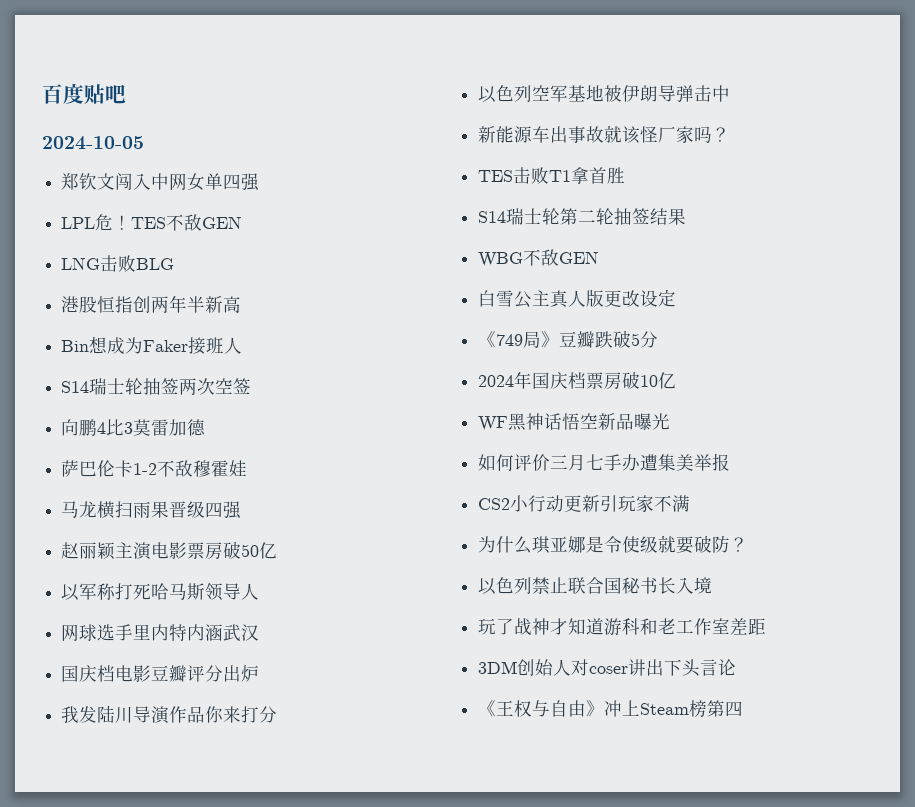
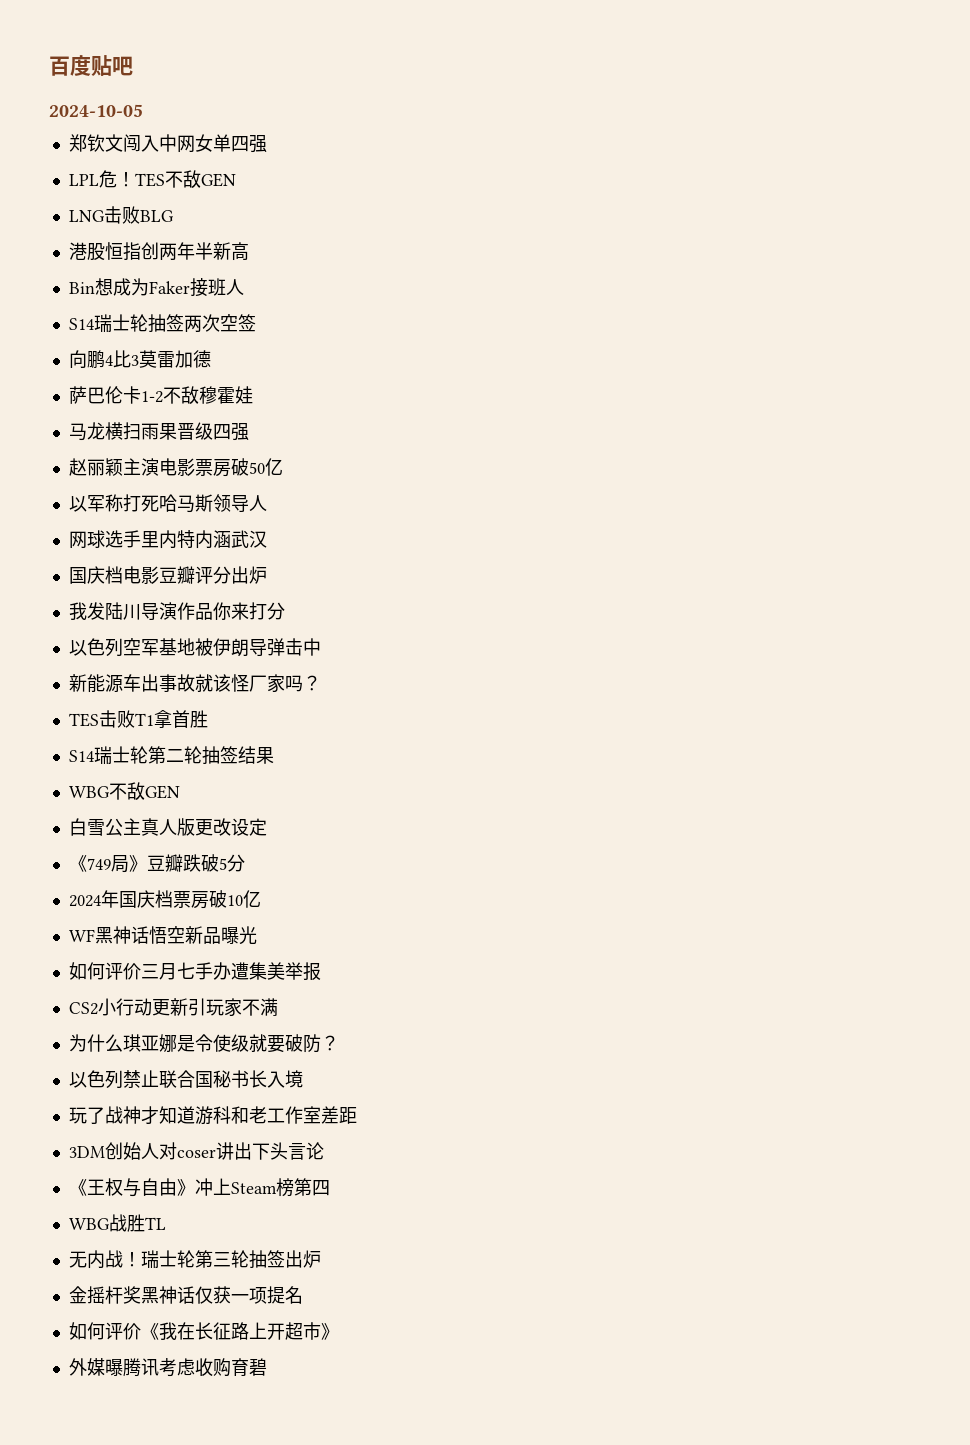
(744, 709) none -> [68,1214,166,1232] [68,1250,321,1269] [68,1286,303,1304] [68,1322,339,1340] [68,1358,267,1377] // WBG战胜TL // 无内战！瑞士轮第三轮抽签出炉 // 金摇杆奖黑神话仅获一项提名 // 如何评价《我在长征路上开超市》 // 外媒曝腾讯考虑收购育碧

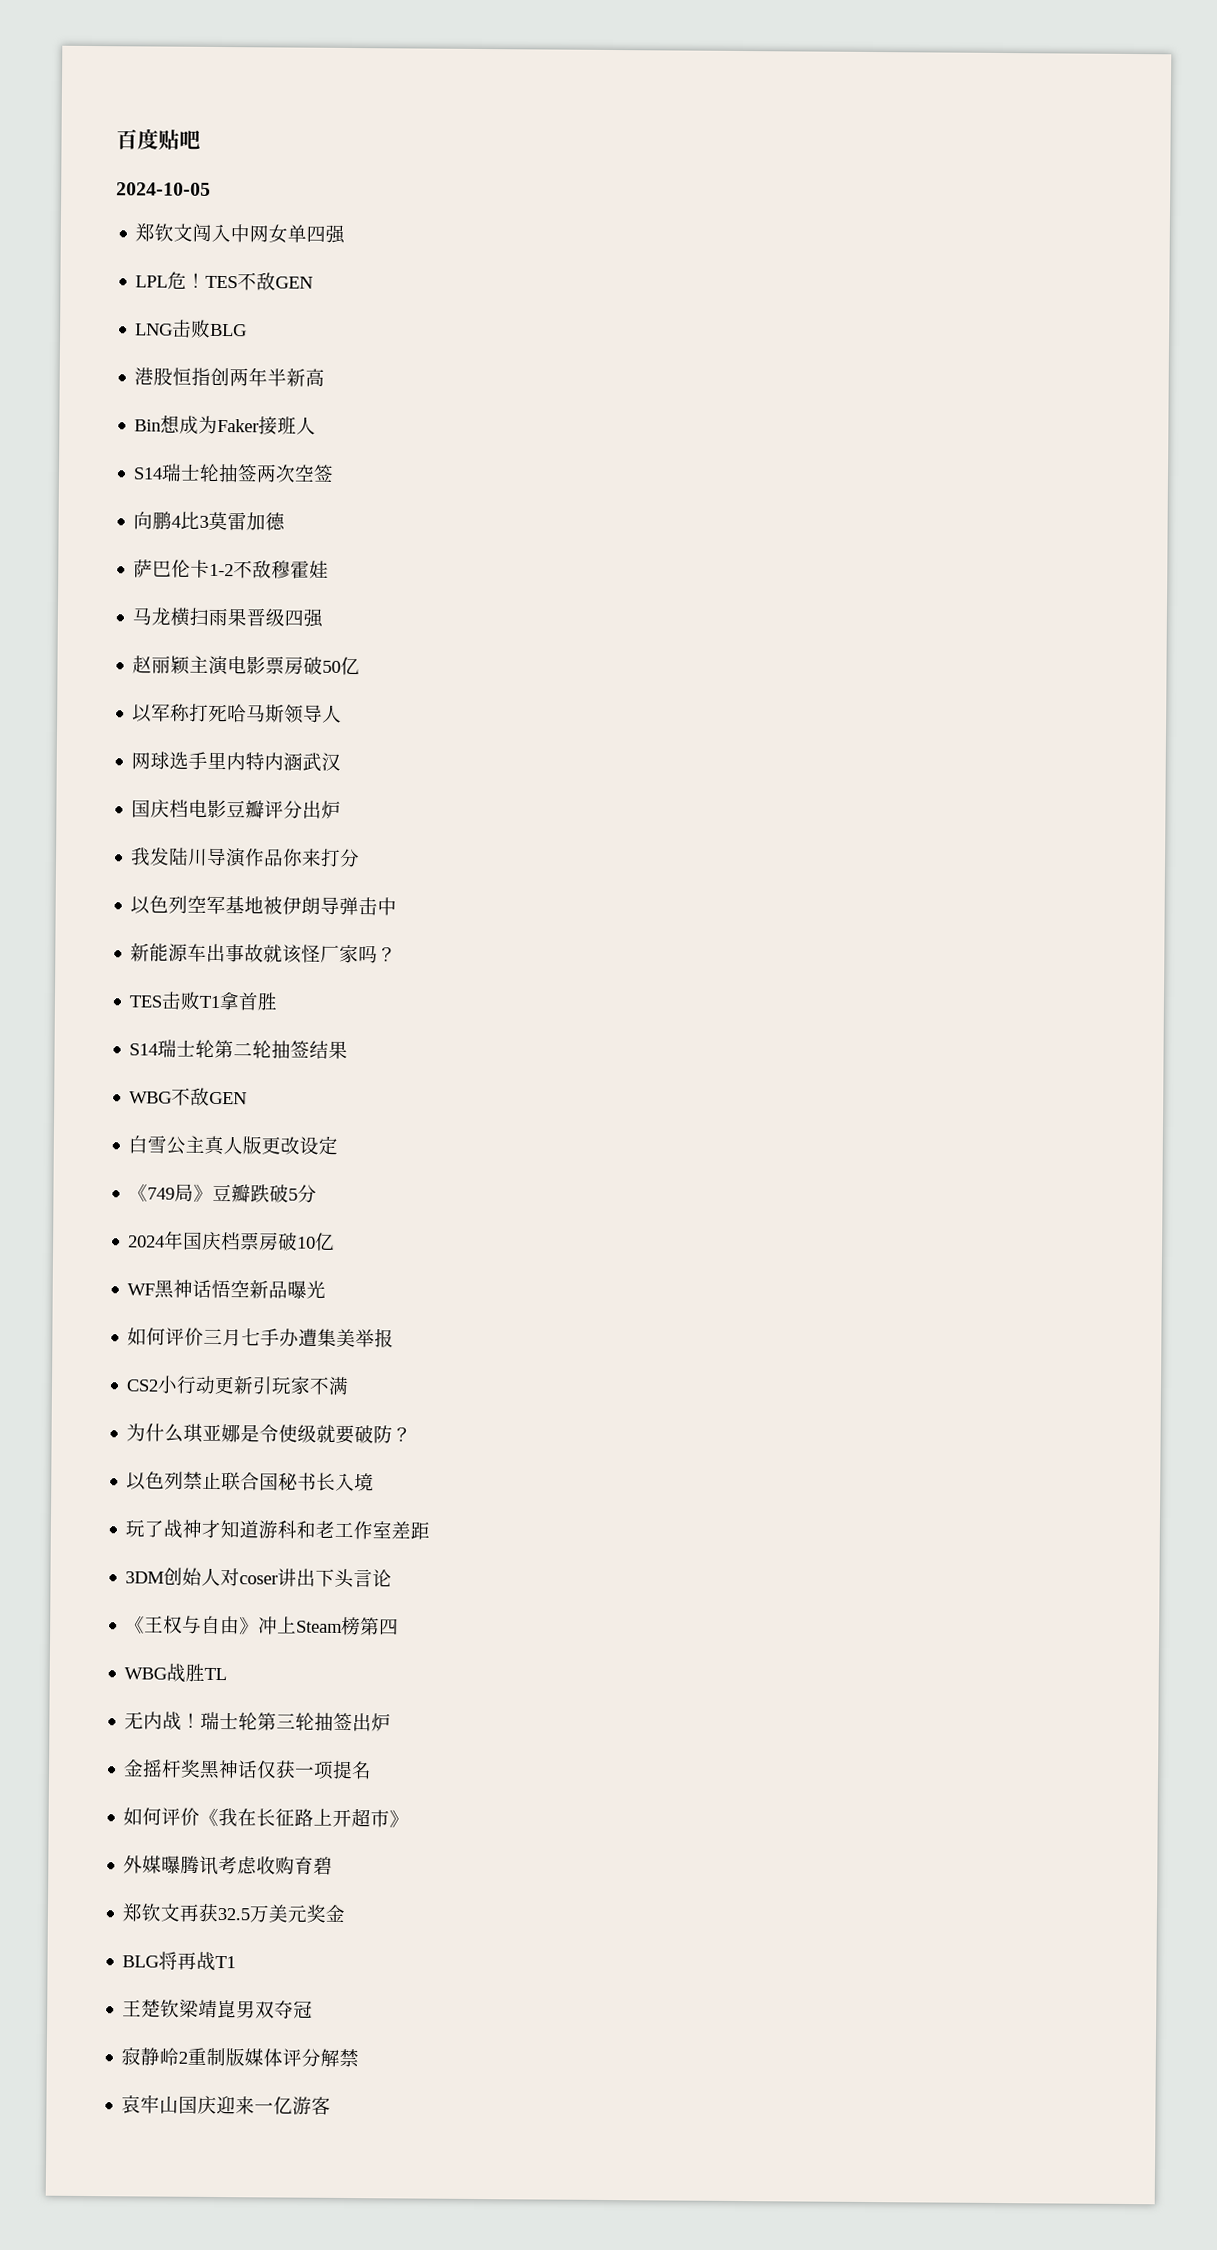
(267, 1367) none -> [122,1903,347,1923] [122,1951,237,1972] [122,1998,314,2019] [121,2047,360,2068] [121,2094,332,2115] // 郑钦文再获32.5万美元奖金 // BLG将再战T1 // 王楚钦梁靖崑男双夺冠 // 寂静岭2重制版媒体评分解禁 // 哀牢山国庆迎来一亿游客

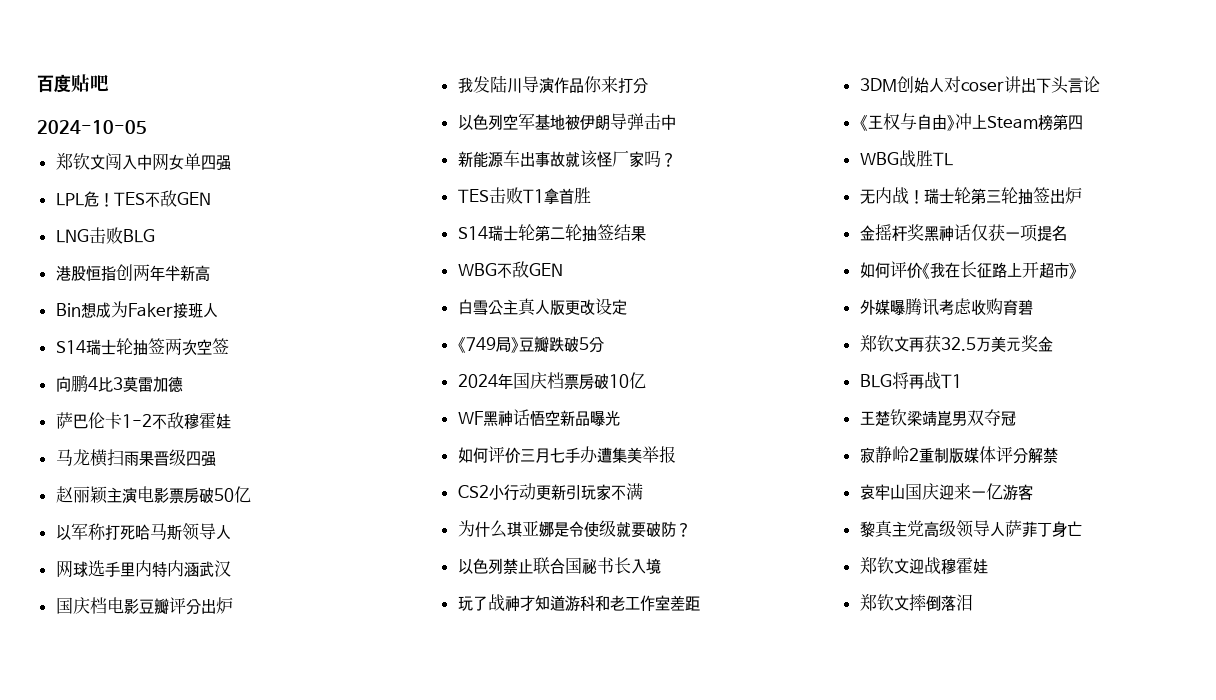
(332, 2105) none -> [859,520,1082,538] [859,557,988,575] [859,594,973,611] // 黎真主党高级领导人萨菲丁身亡 // 郑钦文迎战穆霍娃 // 郑钦文摔倒落泪

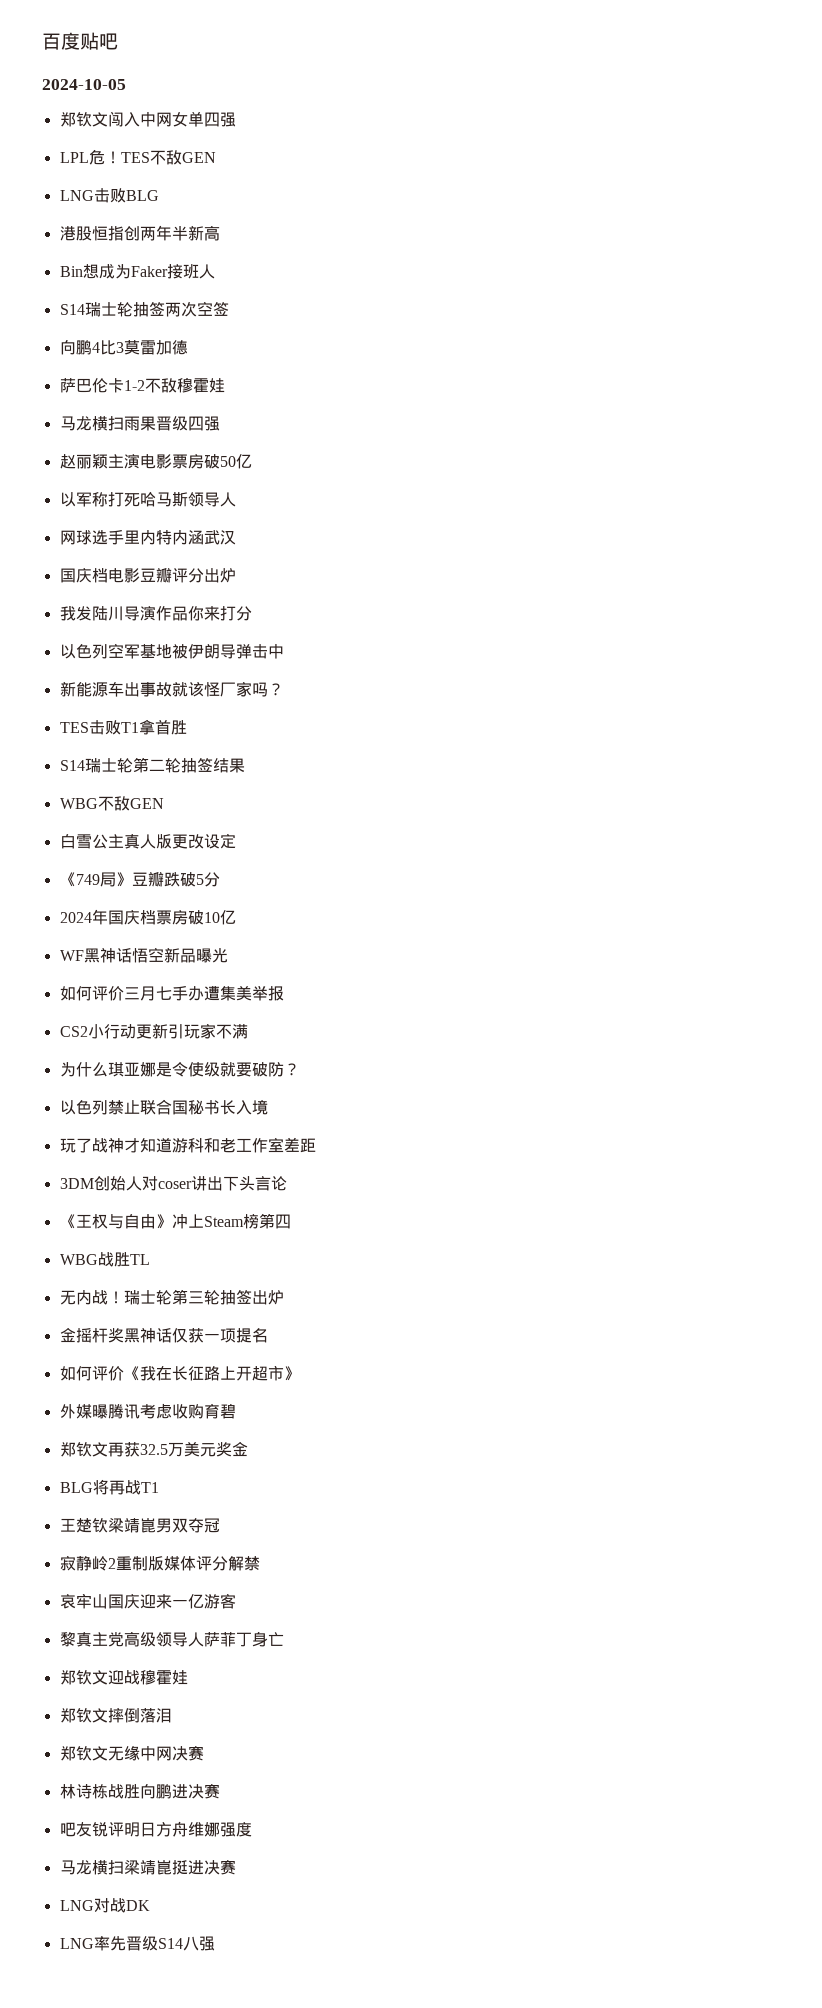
(973, 602) none -> [59,1745,204,1761] [59,1783,220,1799] [59,1821,252,1837] [59,1859,236,1875] [59,1898,150,1913] [59,1936,215,1951] // 郑钦文无缘中网决赛 // 林诗栋战胜向鹏进决赛 // 吧友锐评明日方舟维娜强度 // 马龙横扫梁靖崑挺进决赛 // LNG对战DK // LNG率先晋级S14八强

